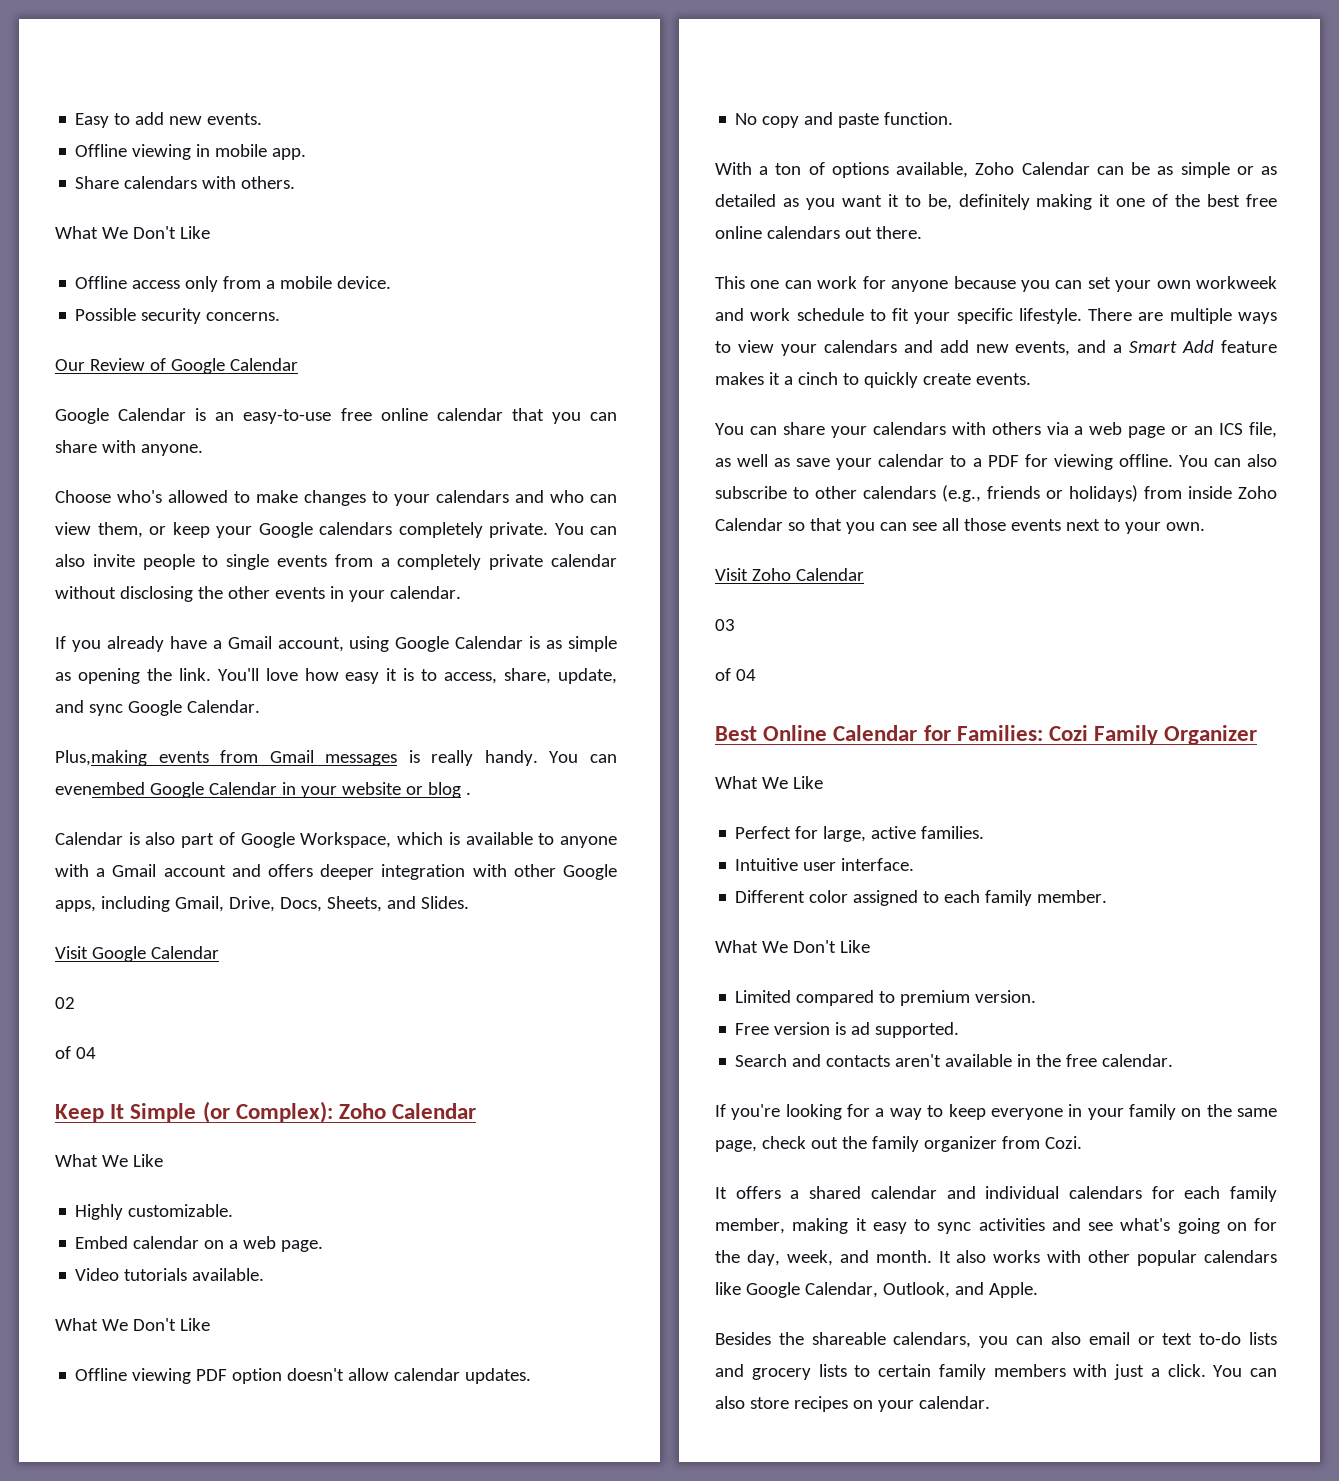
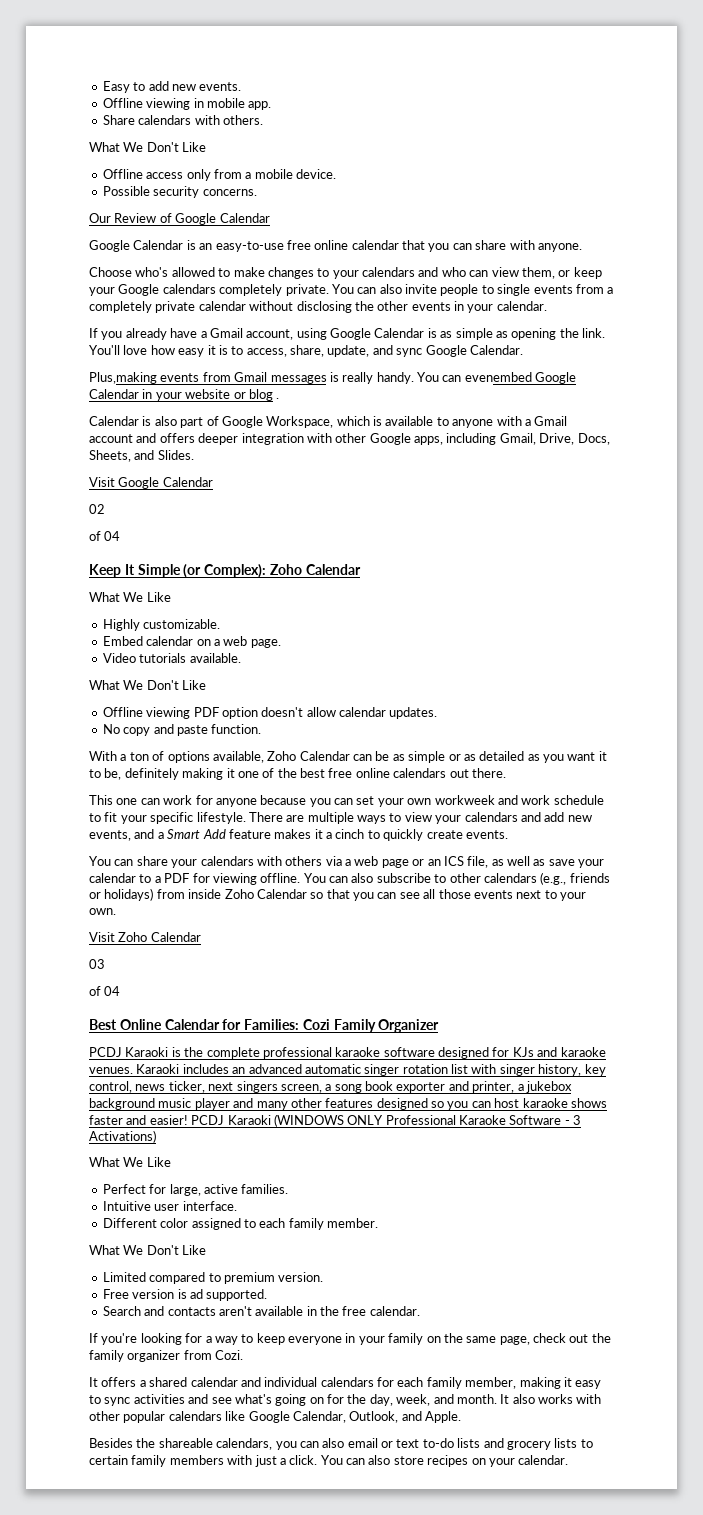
(1258, 735) none -> [89,1047,606,1059] [89,1064,606,1076] [89,1081,572,1093] [89,1098,607,1110] [89,1114,582,1127] [89,1130,156,1143] // PCDJ Karaoki is the complete professional karaoke software designed for KJs and karaoke venues. Karaoki includes an advanced automatic singer rotation list with singer history, key control, news ticker, next singers screen, a song book exporter and printer, a jukebox background music player and many other features designed so you can host karaoke shows faster and easier! PCDJ Karaoki (WINDOWS ONLY Professional Karaoke Software - 3 Activations)

